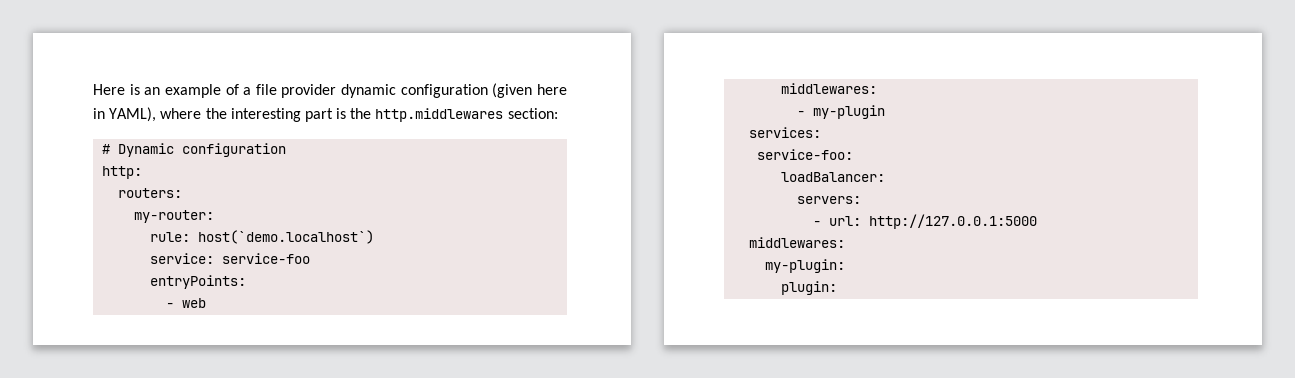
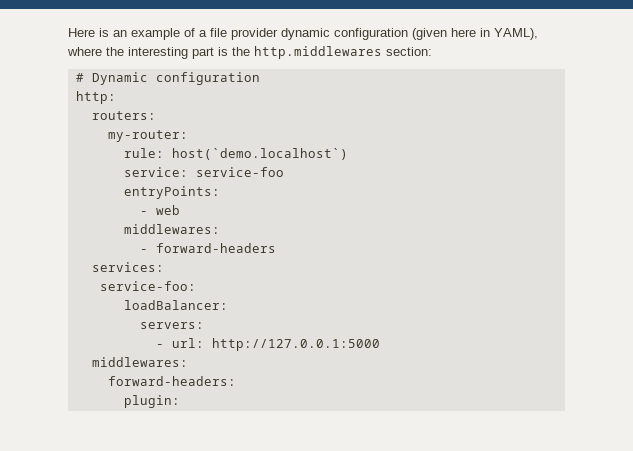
[813,105,886,119] my-plugin -> [155,243,276,253] forward-headers
[765,259,846,273] my-plugin: -> [107,376,236,386] forward-headers:

